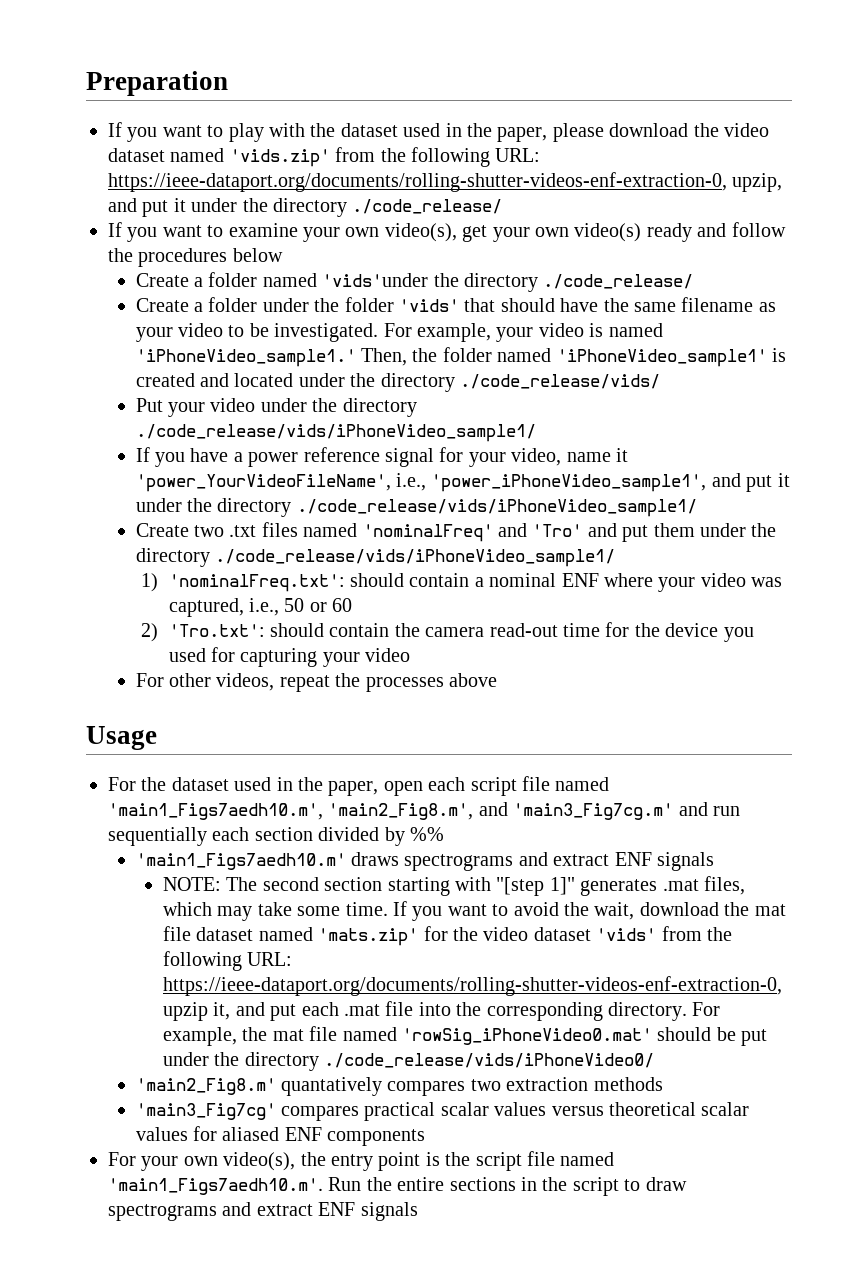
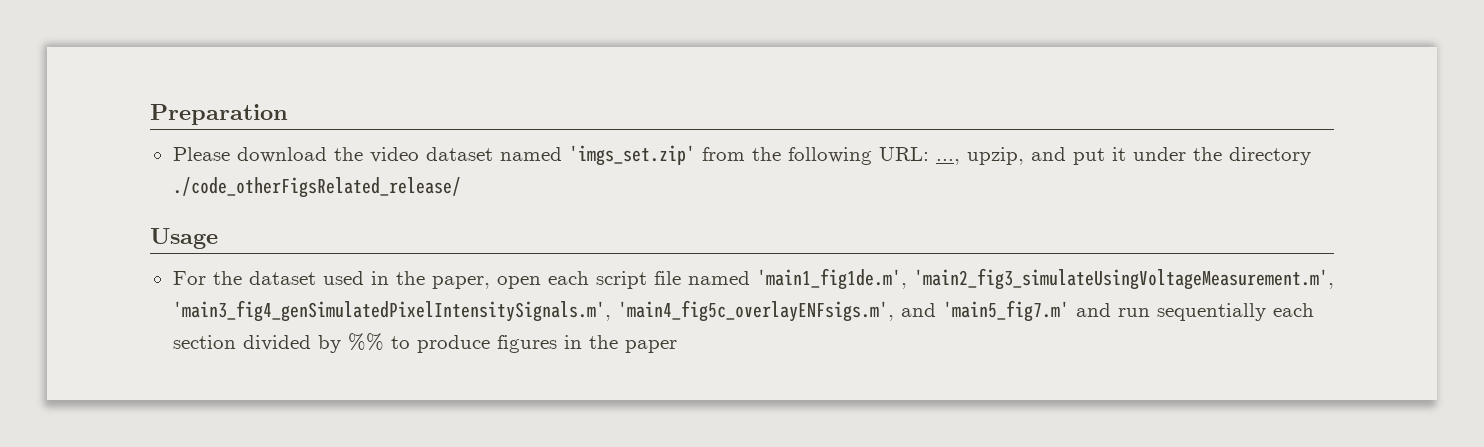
[108,122,604,142] If you want to play with the dataset used in the paper, please -> [172,147,230,161] Please
[229,147,541,167] [108,172,727,192] 'vids.zip' from the following URL: https://ieee-dataport.org/documents/rolling-shutter-videos-enf-extraction-0, -> [568,145,960,166] 'imgs_set.zip' from the following URL: ...,
[352,199,503,214] [108,222,786,242] [108,248,283,267] [135,272,694,292] [135,297,776,312] [135,323,663,342] [135,347,786,367] [135,373,660,392] [135,398,417,417] [135,424,536,442] [135,447,628,467] [135,473,790,492] [135,498,697,517] [135,522,777,542] [135,548,615,567] [141,573,783,592] [168,598,353,617] [141,622,754,642] [168,647,411,667] [135,673,497,692] ./code_release/ // If you want to examine your own video(s), get your own video(s) ready and follow the procedures below // Create a folder named 'vids'under the directory ./code_release/ // Create a folder under the folder 'vids' that should have the same filename as your video to be investigated. For example, your video is named 'iPhoneVideo_sample1.' Then, the folder named 'iPhoneVideo_sample1' is created and located under the directory ./code_release/vids/ // Put your video under the directory ./code_release/vids/iPhoneVideo_sample1/ // If you have a power reference signal for your video, name it 'power_YourVideoFileName', i.e., 'power_iPhoneVideo_sample1', and put it under the directory ./code_release/vids/iPhoneVideo_sample1/ // Create two .txt files named 'nominalFreq' and 'Tro' and put them under the directory ./code_release/vids/iPhoneVideo_sample1/ // 1) 'nominalFreq.txt': should contain a nominal ENF where your video was captured, i.e., 50 or 60 // 2) 'Tro.txt': should contain the camera read-out time for the device you used for capturing your video // For other videos, repeat the processes above -> [172,177,461,198] ./code_otherFigsRelated_release/
[108,802,674,820] 'main1_Figs7aedh10.m', 'main2_Fig8.m', and 'main3_Fig7cg.m' -> [756,268,1334,290] [172,300,1069,322] 'main1_fig1de.m', 'main2_fig3_simulateUsingVoltageMeasurement.m', 'main3_fig4_genSimulatedPixelIntensitySignals.m', 'main4_fig5c_overlayENFsigs.m', and 'main5_fig7.m'
[135,852,714,871] [163,876,746,896] [163,901,786,921] [163,926,733,946] [163,951,293,971] [163,976,783,996] [163,1001,721,1021] [163,1026,768,1046] [163,1052,655,1071] [135,1077,663,1096] [135,1102,750,1121] [135,1126,426,1146] [108,1151,615,1171] [108,1177,687,1196] [108,1202,418,1221] // 'main1_Figs7aedh10.m' draws spectrograms and extract ENF signals // NOTE: The second section starting with "[step 1]" generates .mat files, which may take some time. If you want to avoid the wait, download the mat file dataset named 'mats.zip' for the video dataset 'vids' from the following URL: https://ieee-dataport.org/documents/rolling-shutter-videos-enf-extraction-0, upzip it, and put each .mat file into the corresponding directory. For example, the mat file named 'rowSig_iPhoneVideo0.mat' should be put under the directory ./code_release/vids/iPhoneVideo0/ // 'main2_Fig8.m' quantatively compares two extraction methods // 'main3_Fig7cg' compares practical scalar values versus theoretical scalar values for aliased ENF components // For your own video(s), the entry point is the script file named 'main1_Figs7aedh10.m'. Run the entire sections in the script to draw spectrograms and extract ENF signals -> [390,335,677,353] to produce figures in the paper

